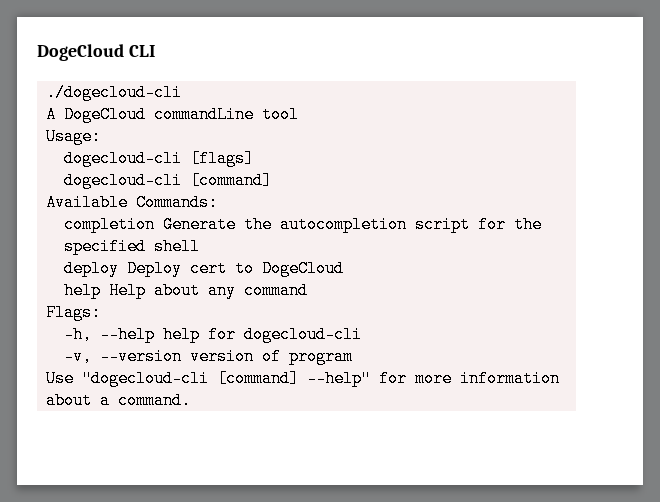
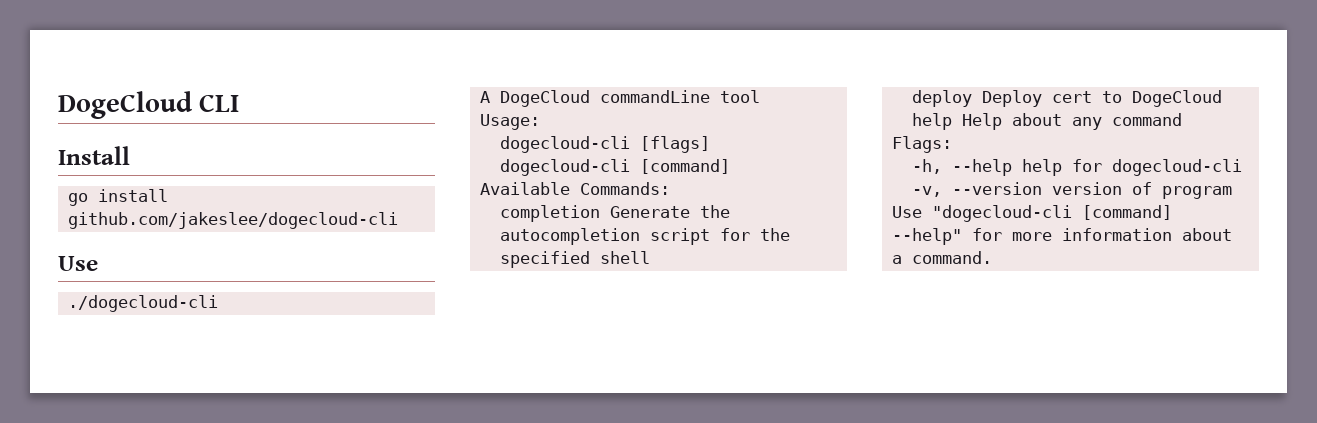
(155, 51) none -> [58,146,130,165] [67,189,168,206] [67,212,398,229] [58,256,98,271] // Install // go install github.com/jakeslee/dogecloud-cli // Use

